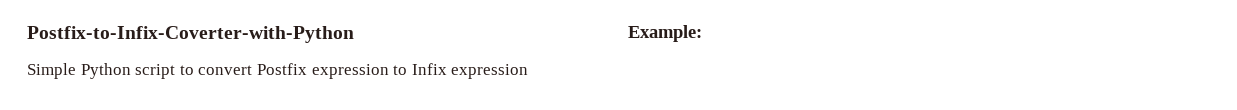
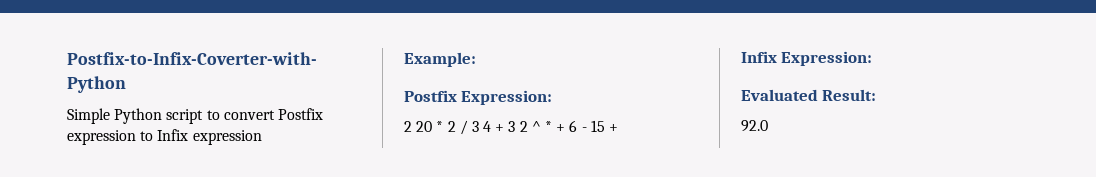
(702, 33) none -> [404,90,553,105] [404,120,618,135] [741,51,873,66] [741,89,877,101] [741,120,768,132] // Postfix Expression: // 2 20 * 2 / 3 4 + 3 2 ^ * + 6 - 15 + // Infix Expression: // Evaluated Result: // 92.0

